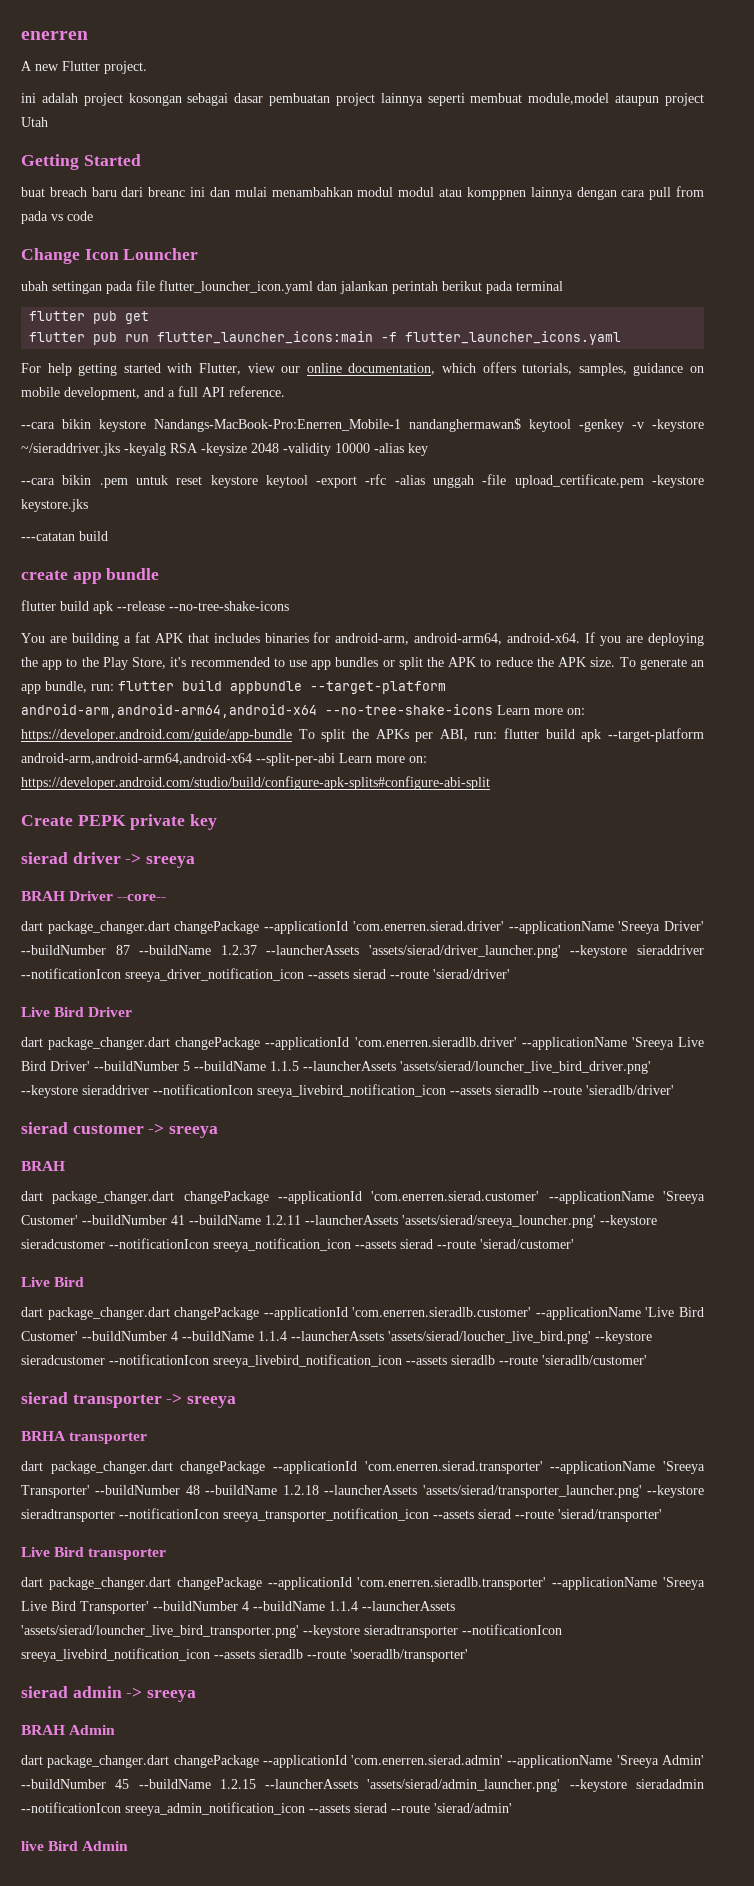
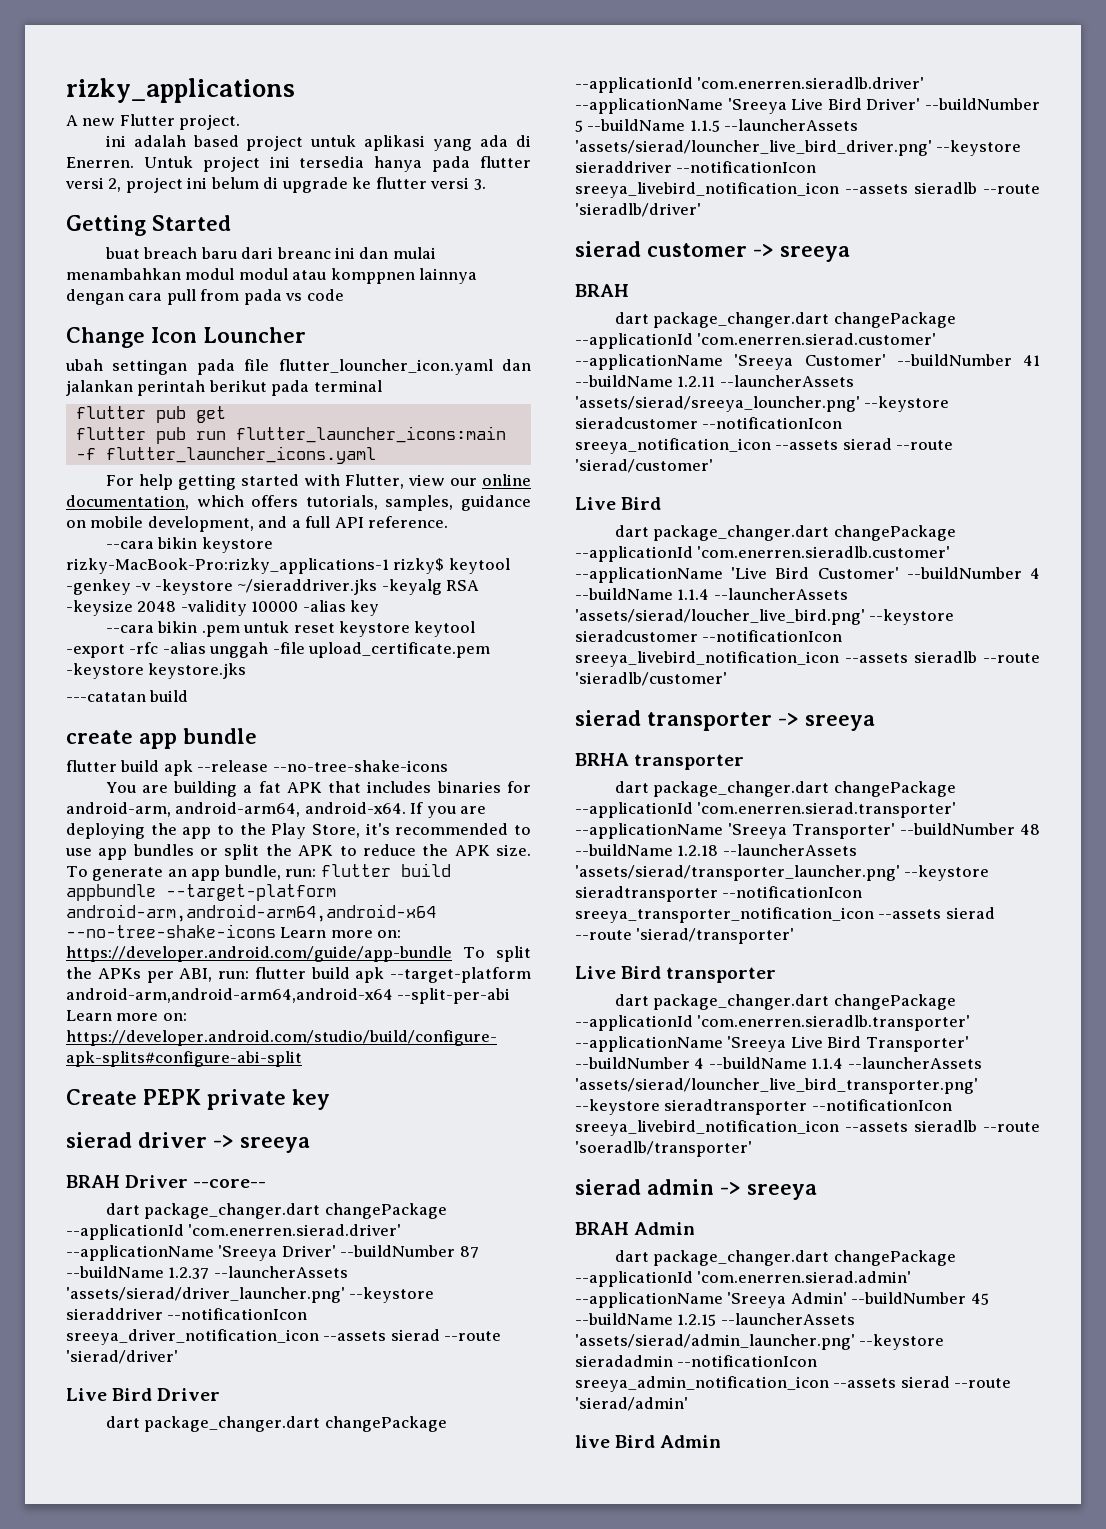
[21,31,88,40] enerren -> [66,78,295,103] rizky_applications
[83,93,704,106] [21,117,48,127] project kosongan sebagai dasar pembuatan project lainnya seperti membuat module,model ataupun project Utah -> [192,135,531,151] [66,156,531,172] [65,177,486,193] based project untuk aplikasi yang ada di Enerren. Untuk project ini tersedia hanya pada flutter versi 2, project ini belum di upgrade ke flutter versi 3.
[154,418,521,432] Nandangs-MacBook-Pro:Enerren_Mobile-1 nandanghermawan$ -> [66,558,445,574] rizky-MacBook-Pro:rizky_applications-1 rizky$

